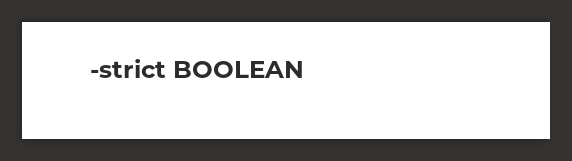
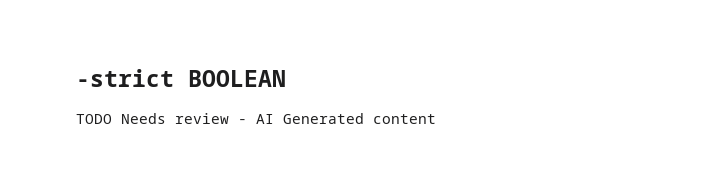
(304, 69) none -> [76,113,436,124] // TODO Needs review - AI Generated content

